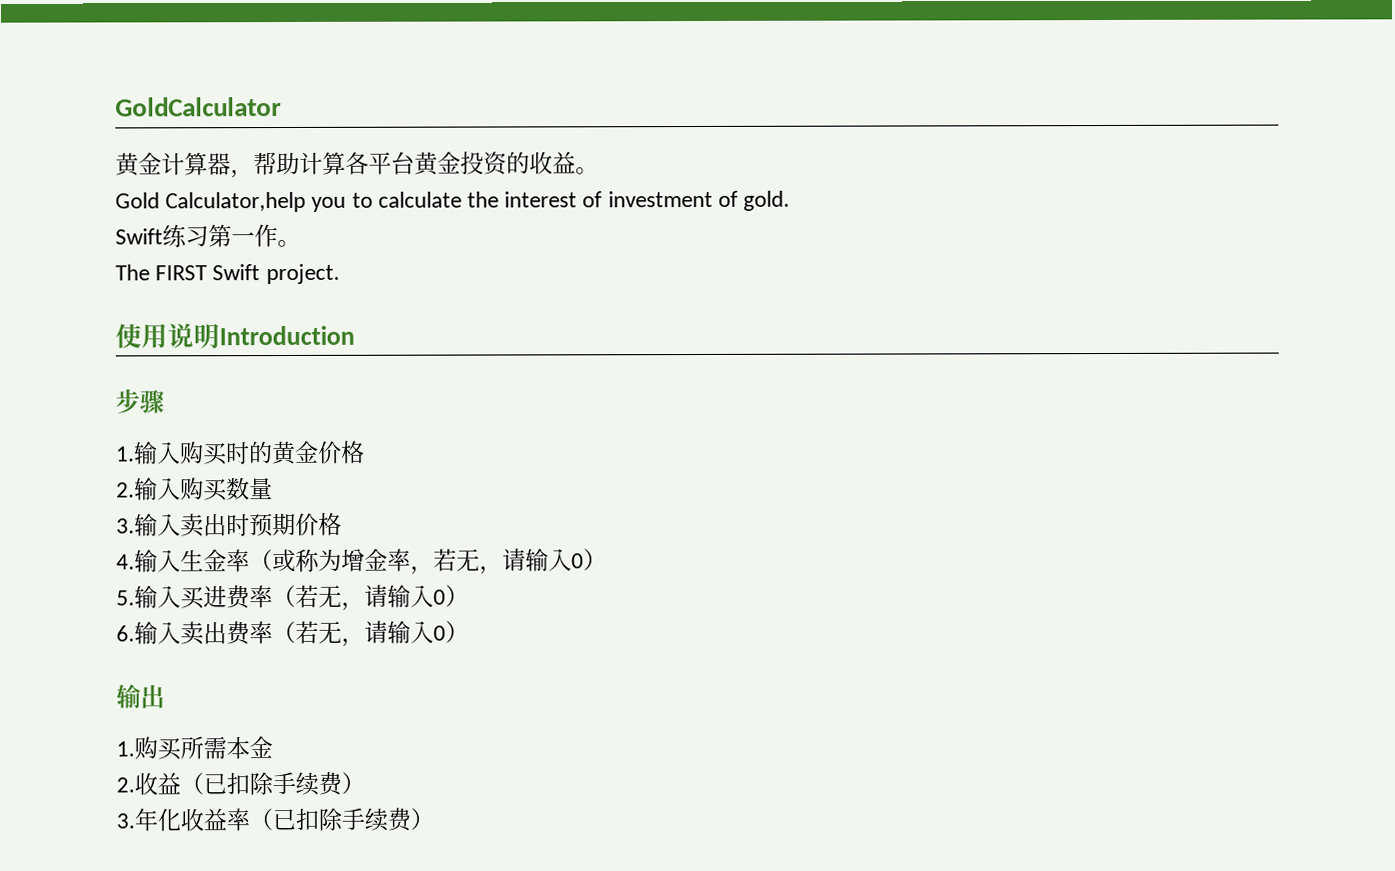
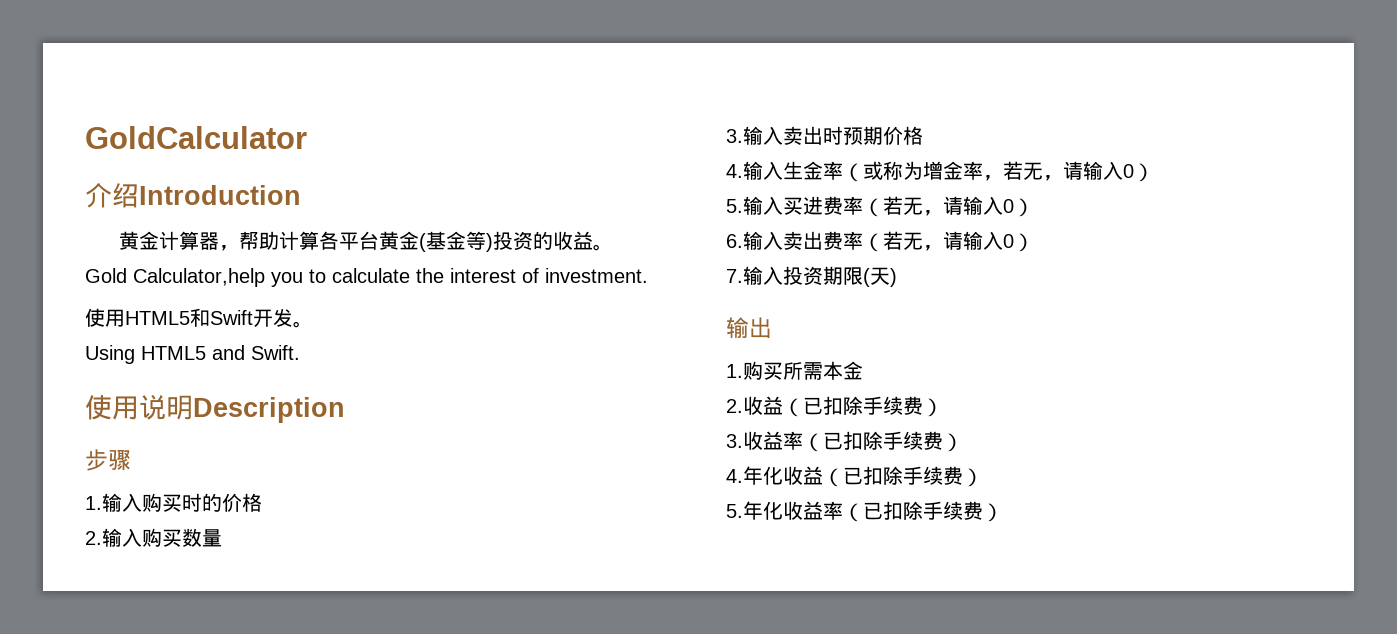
(282, 107) none -> [85,183,301,208] // 介绍Introduction
(461, 162) none -> [419,231,494,252] (基金等)
[607,190,791,211] [115,224,301,248] [115,263,340,285] investment of gold. // Swift练习第一作。 // The FIRST Swift project. -> [545,268,648,283] [85,308,313,328] [85,345,300,364] investment. // 使用HTML5和Swift开发。 // Using HTML5 and Swift.
[219,325,355,346] Introduction -> [193,397,345,423] Description
[272,440,319,466] 黄金 -> (222, 502) none
(469, 631) none -> [726,266,897,287] // 7.输入投资期限(天)
(135, 821) none -> [743,431,963,452] [726,466,983,487] [726,504,743,518] 收益率（已扣除手续费） // 4.年化收益（已扣除手续费） // 5.

